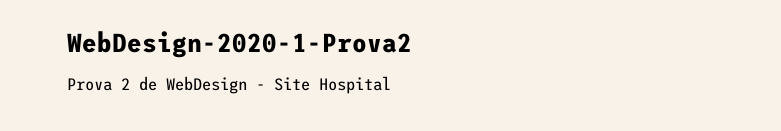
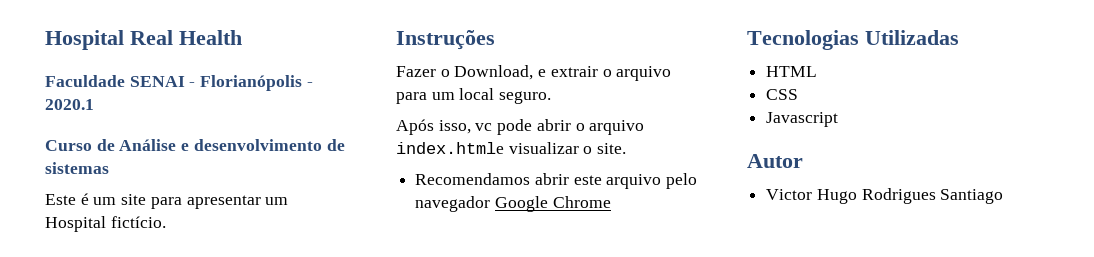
[67,31,412,58] [67,76,391,94] WebDesign-2020-1-Prova2 // Prova 2 de WebDesign - Site Hospital -> [45,30,242,50] [45,75,313,91] [45,99,94,110] [45,139,345,151] [45,162,109,174] [45,193,289,209] [45,216,166,232] [396,30,495,50] [396,65,672,81] [396,88,552,104] [396,119,645,135] [396,142,627,154] [415,173,698,189] [415,196,611,212] [747,30,959,50] [766,66,818,77] [766,89,799,100] [766,112,839,127] [747,154,803,168] [766,188,1004,204] Hospital Real Health // Faculdade SENAI - Florianópolis - 2020.1 // Curso de Análise e desenvolvimento de sistemas // Este é um site para apresentar um Hospital fictício. // Instruções // Fazer o Download, e extrair o arquivo para um local seguro. // Após isso, vc pode abrir o arquivo index.htmle visualizar o site. // Recomendamos abrir este arquivo pelo navegador Google Chrome // Tecnologias Utilizadas // HTML // CSS // Javascript // Autor // Victor Hugo Rodrigues Santiago

